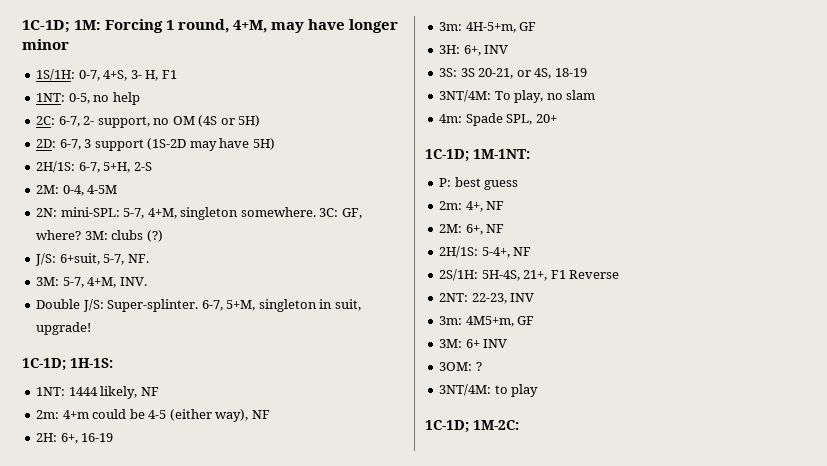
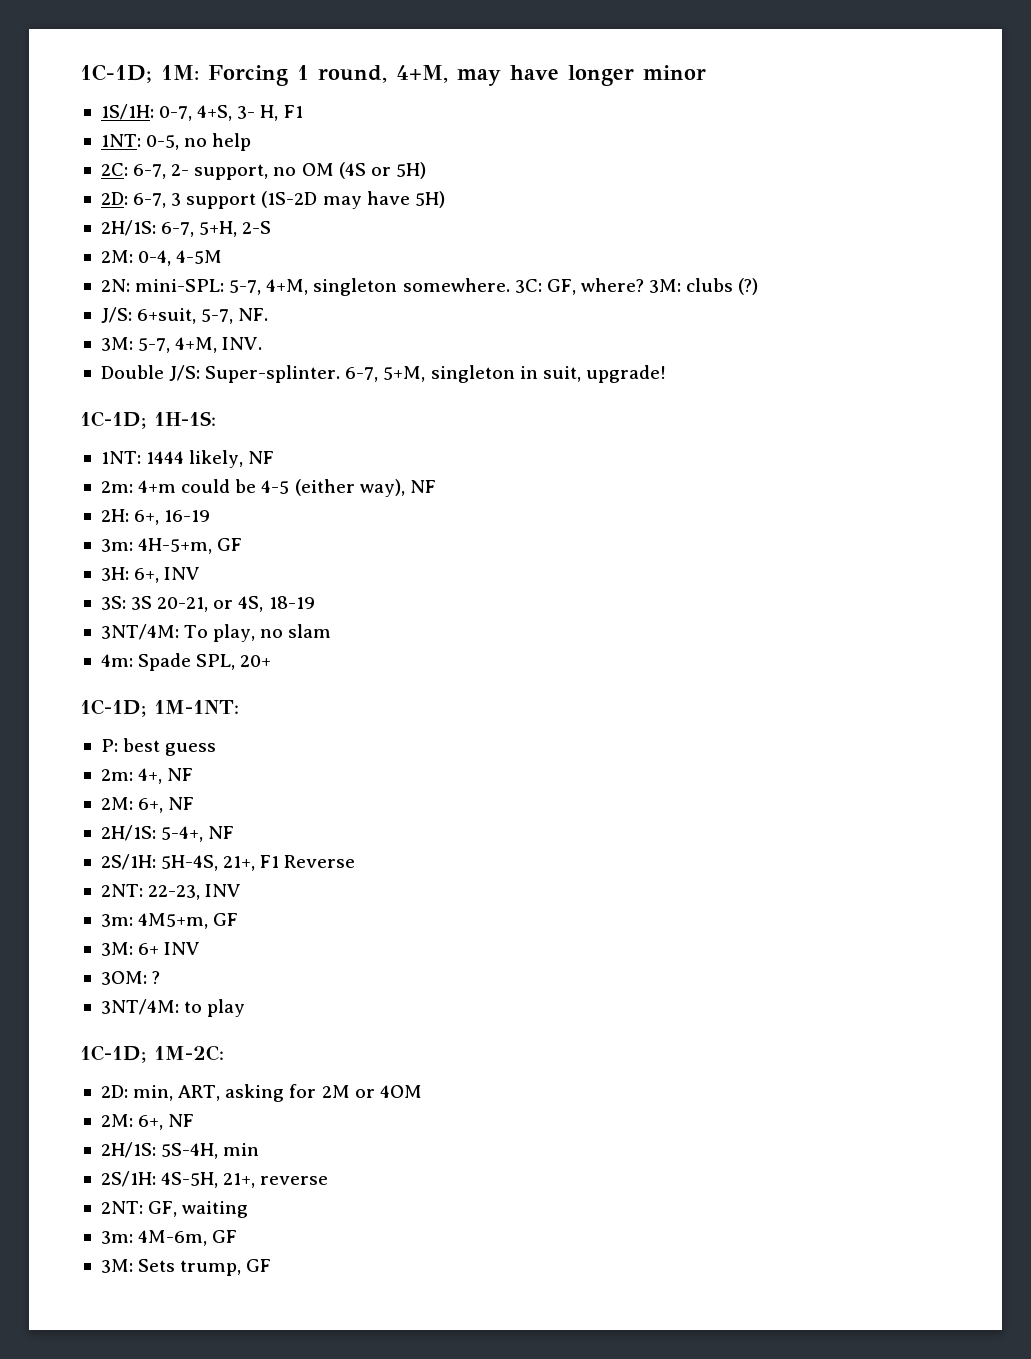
(519, 425) none -> [100,1084,422,1102] [100,1114,195,1130] [100,1142,260,1159] [100,1171,329,1188] [100,1201,249,1218] [100,1230,238,1246] [100,1259,272,1276] // 2D: min, ART, asking for 2M or 4OM // 2M: 6+, NF // 2H/1S: 5S-4H, min // 2S/1H: 4S-5H, 21+, reverse // 2NT: GF, waiting // 3m: 4M-6m, GF // 3M: Sets trump, GF

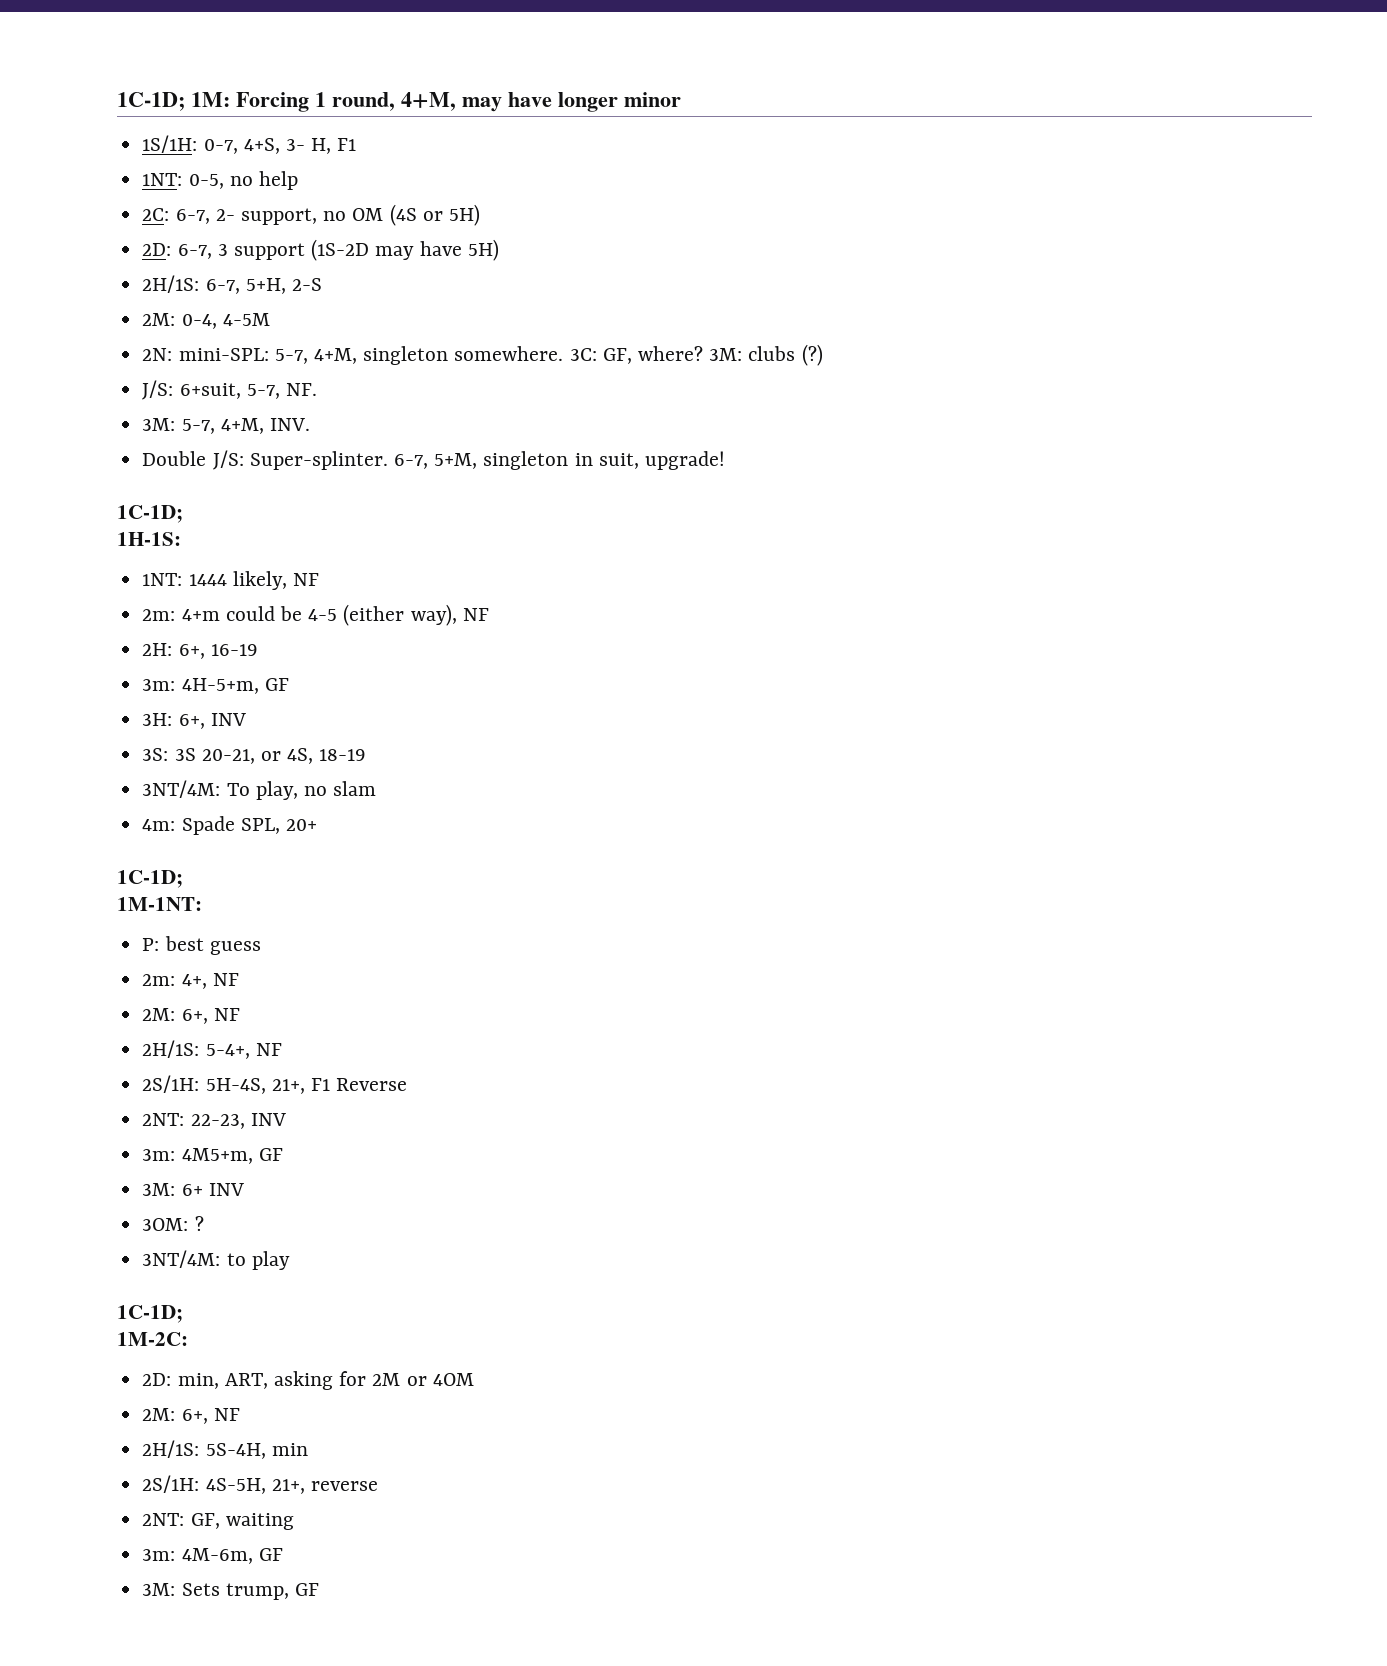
(146, 420) none -> (183, 514) //
(146, 708) none -> (183, 879) //
(146, 1054) none -> (183, 1314) //

